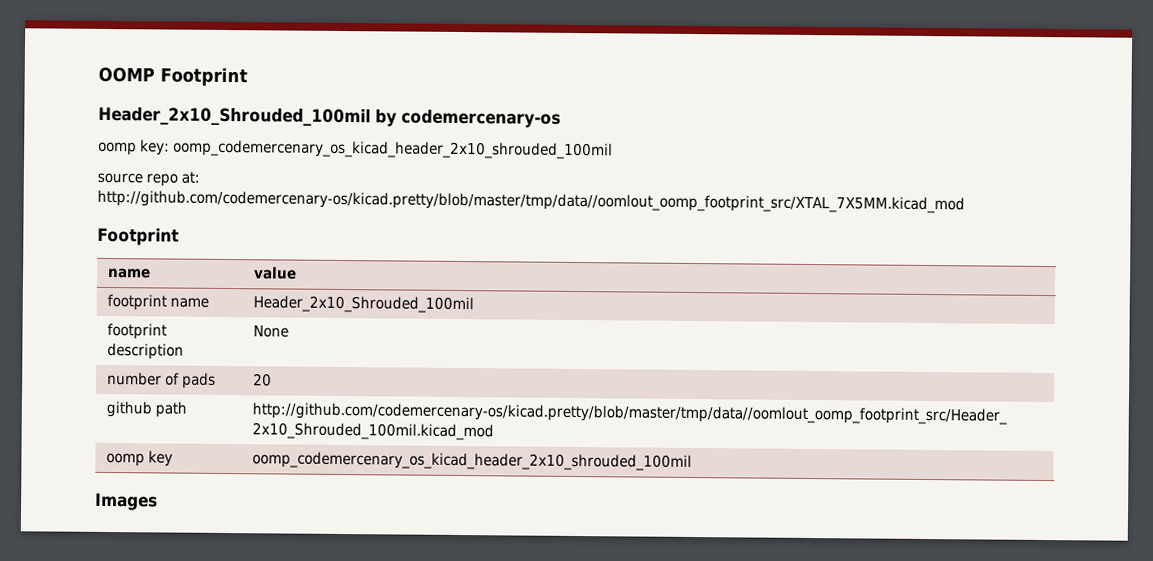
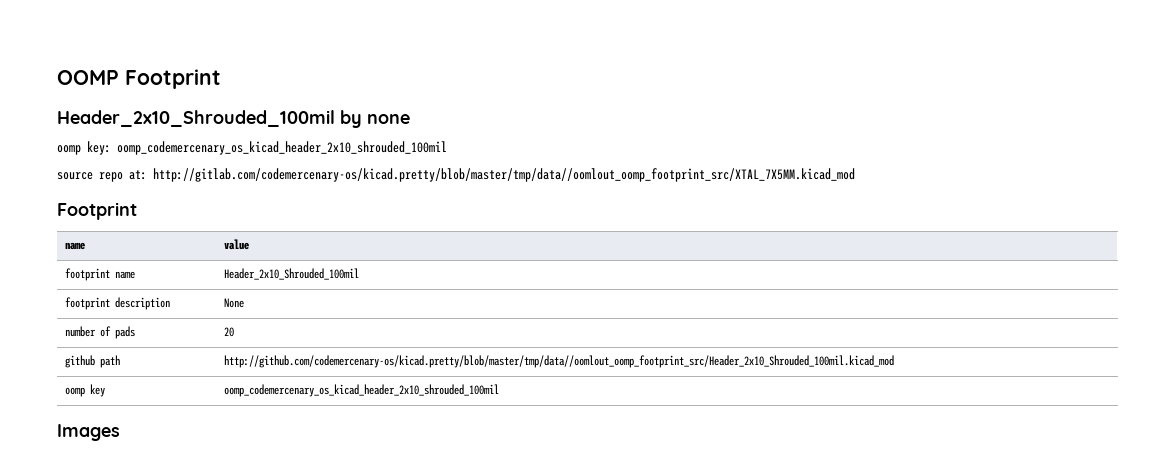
[375,109,561,128] by codemercenary-os -> [340,110,410,128] by none
[97,189,965,214] http://github.com/codemercenary-os/kicad.pretty/blob/master/tmp/data//oomlout_oomp_footprint_src/XTAL_7X5MM.kicad_mod -> [153,168,855,182] http://gitlab.com/codemercenary-os/kicad.pretty/blob/master/tmp/data//oomlout_oomp_footprint_src/XTAL_7X5MM.kicad_mod

